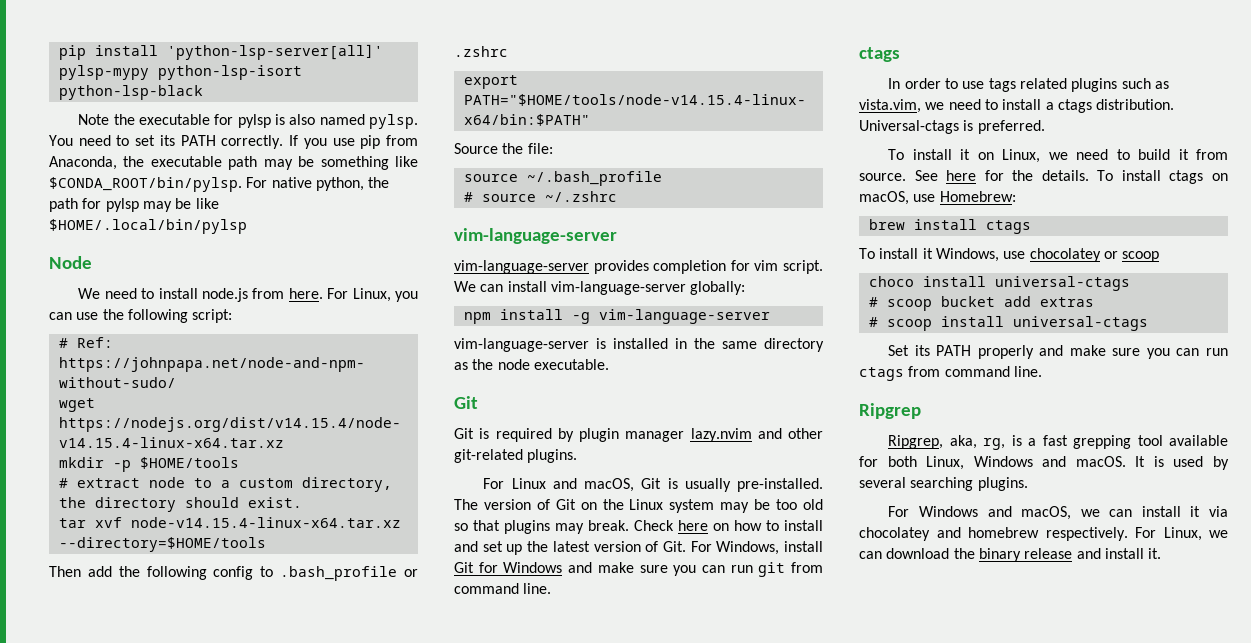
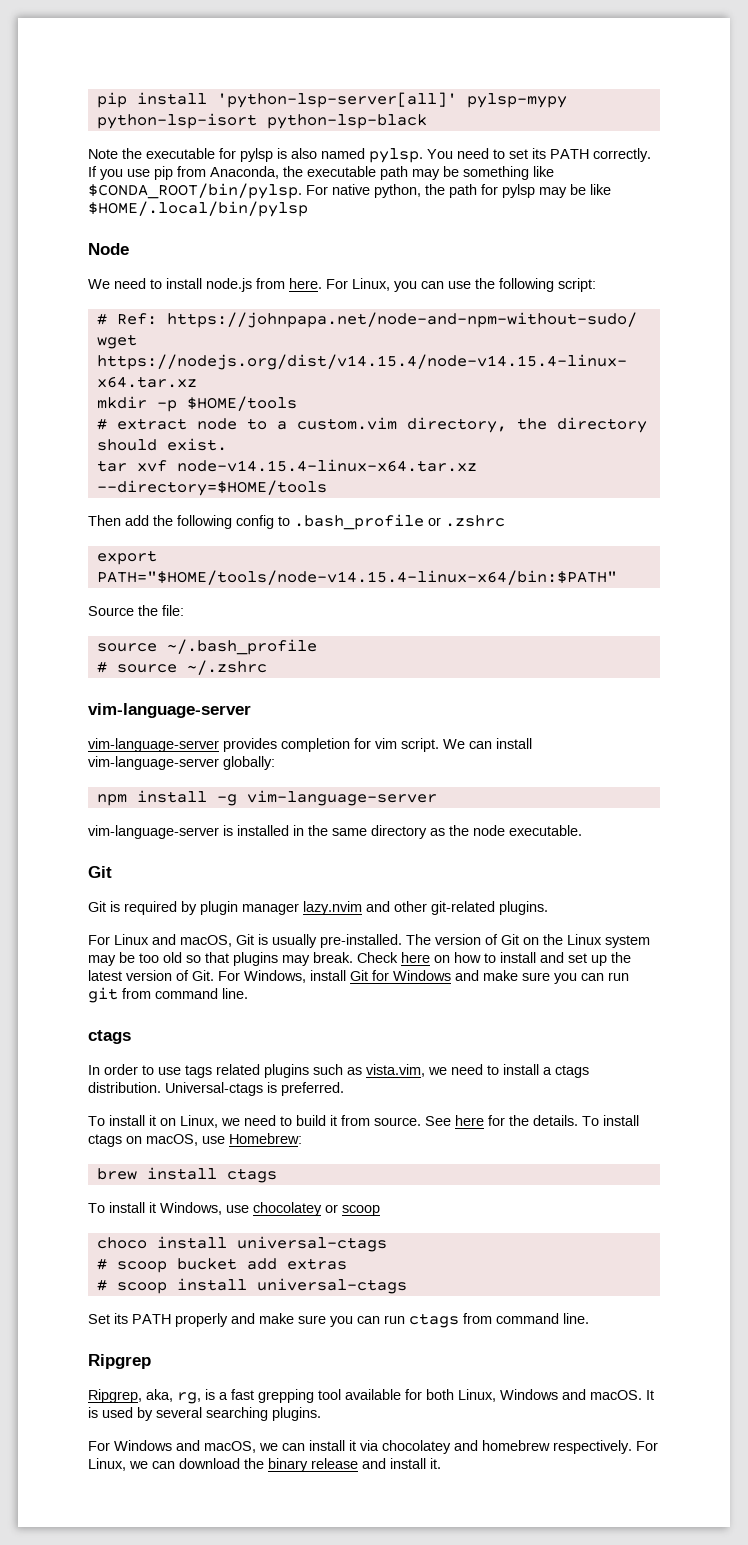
[238,478,293,488] custom -> [296,417,397,430] custom.vim

